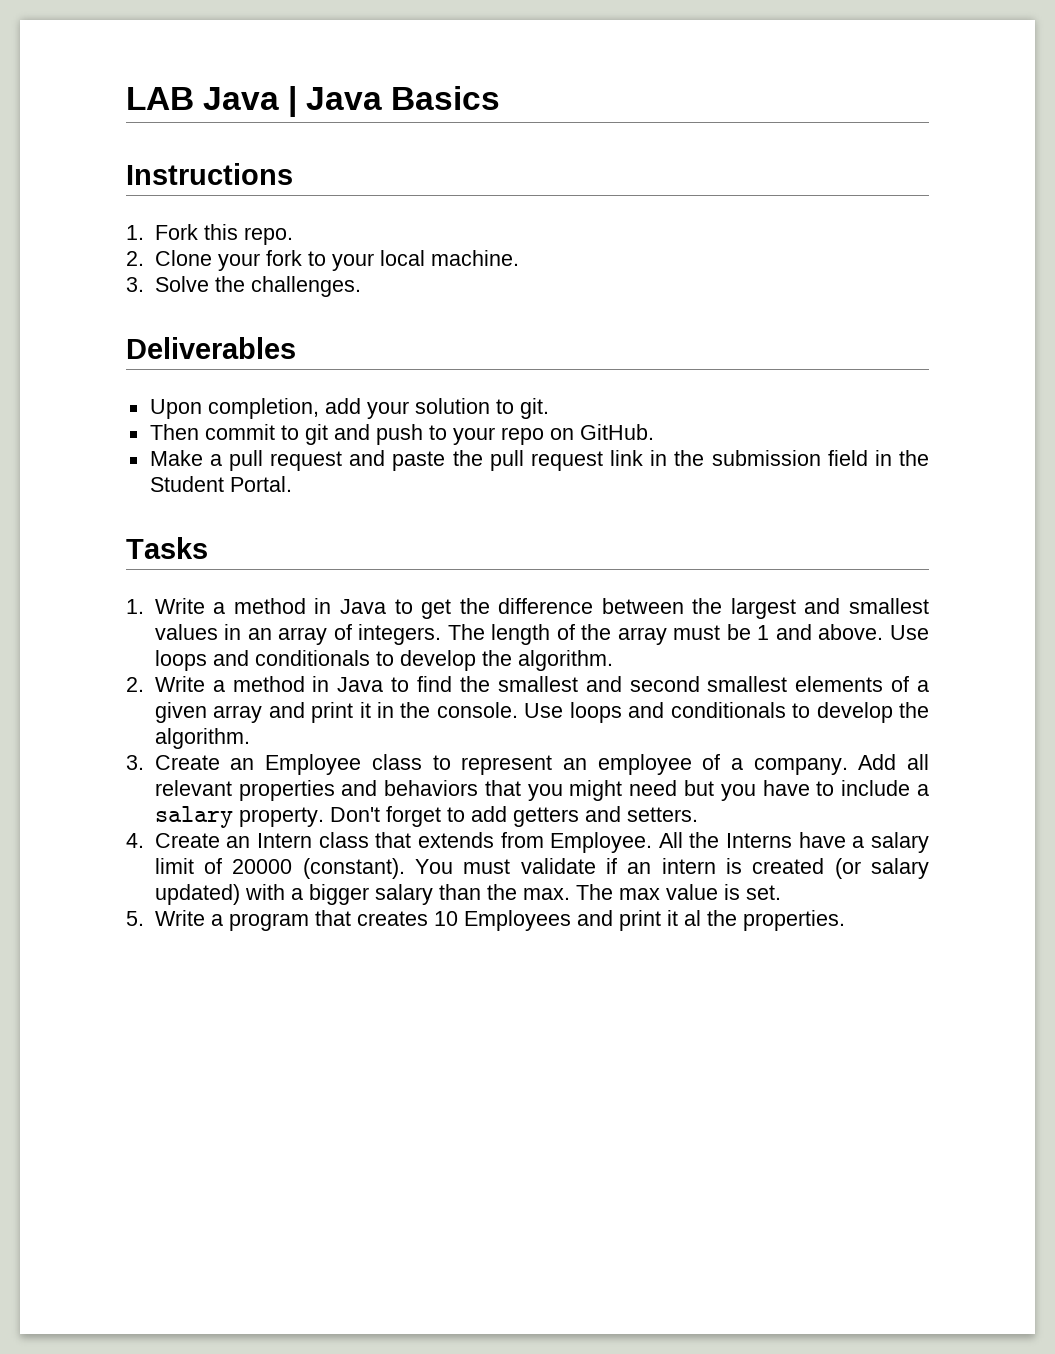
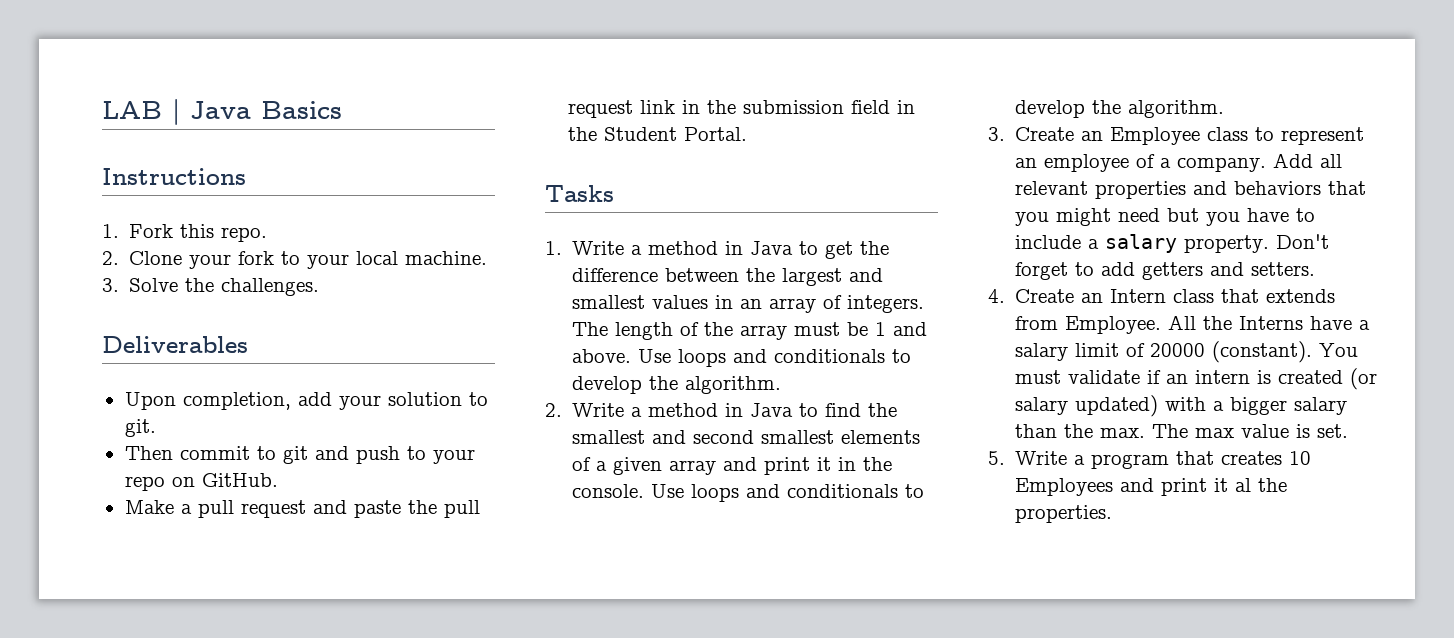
[203,87,280,110] Java -> (162, 110) none

